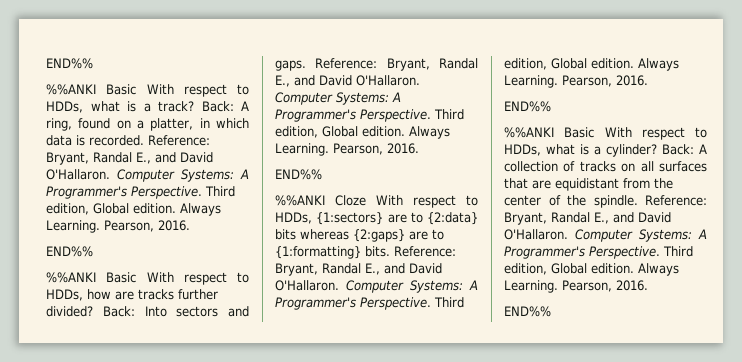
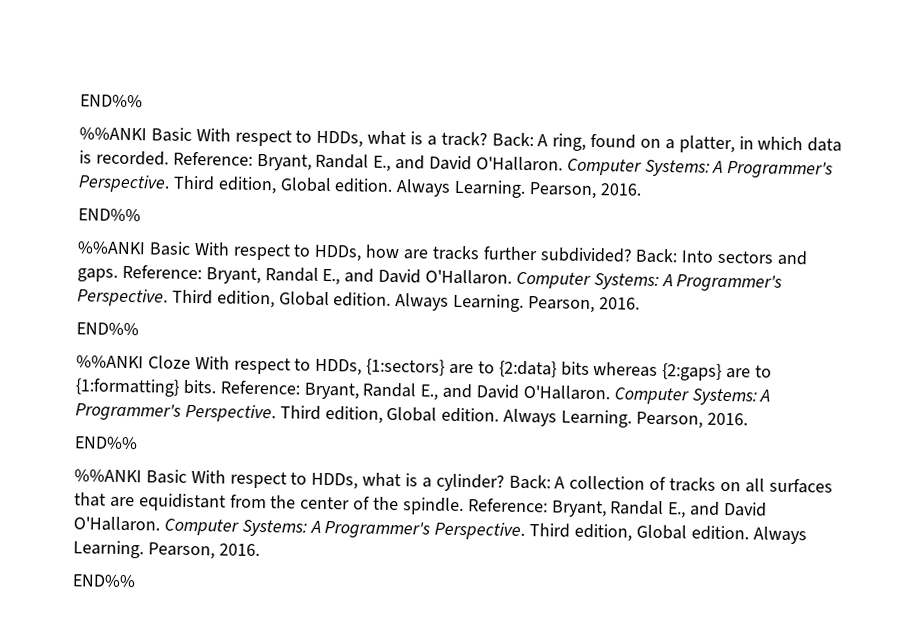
[46,306,93,317] divided? -> [539,247,633,263] subdivided?

